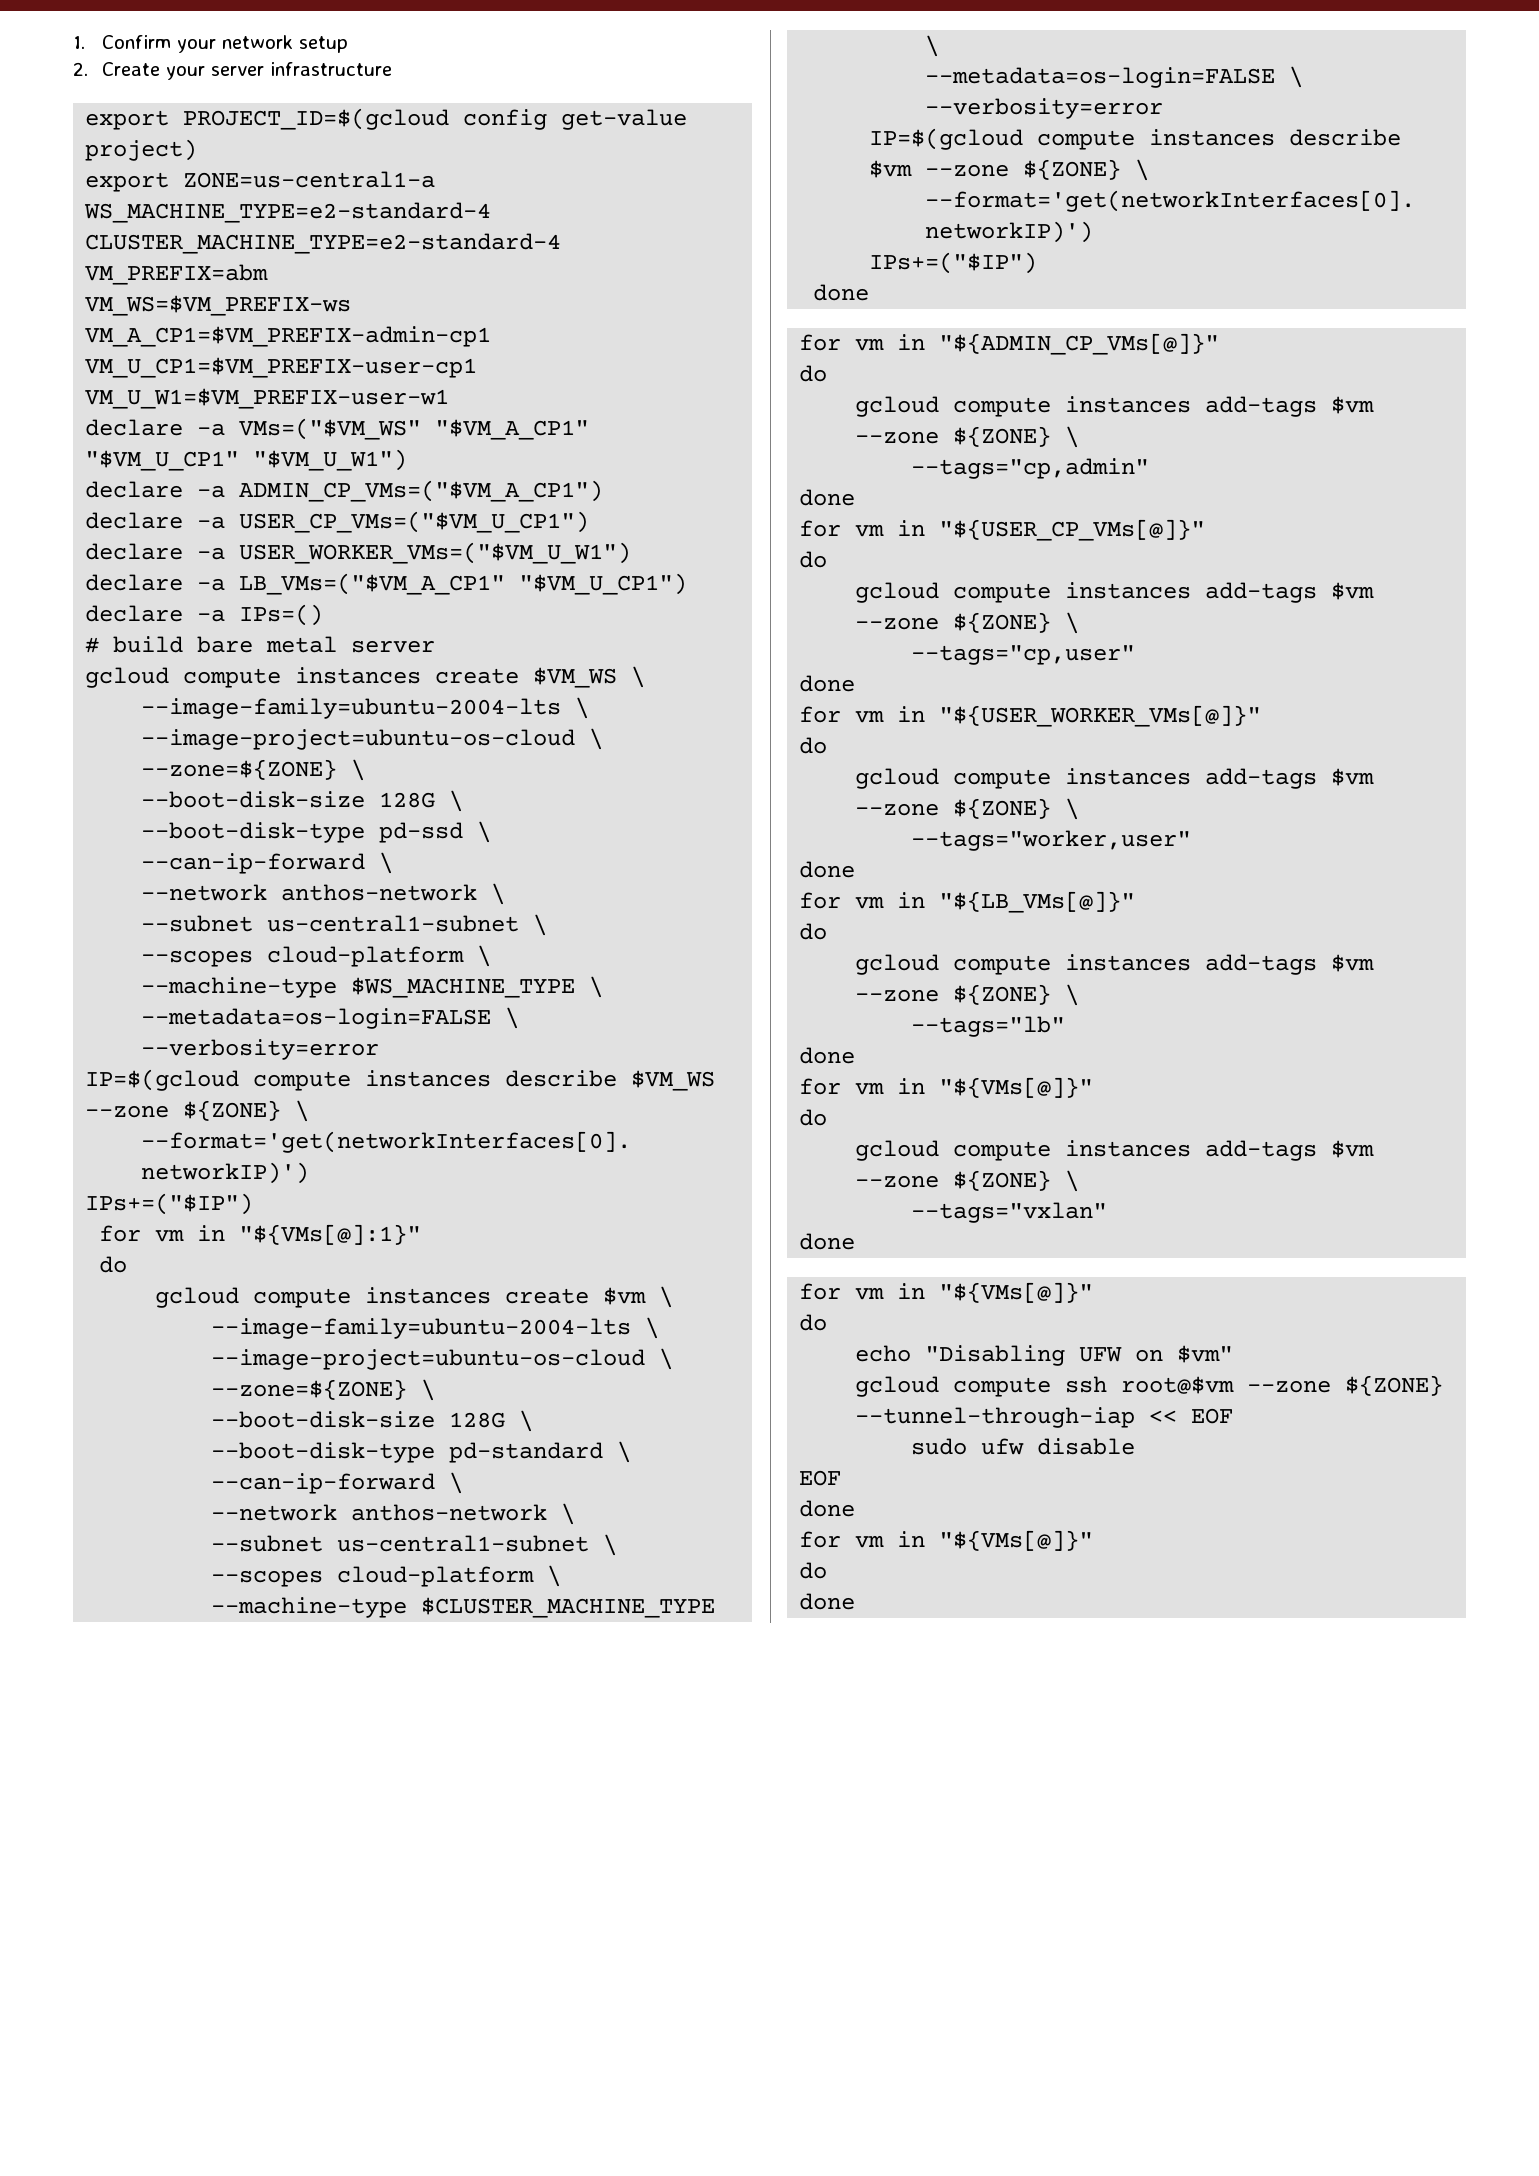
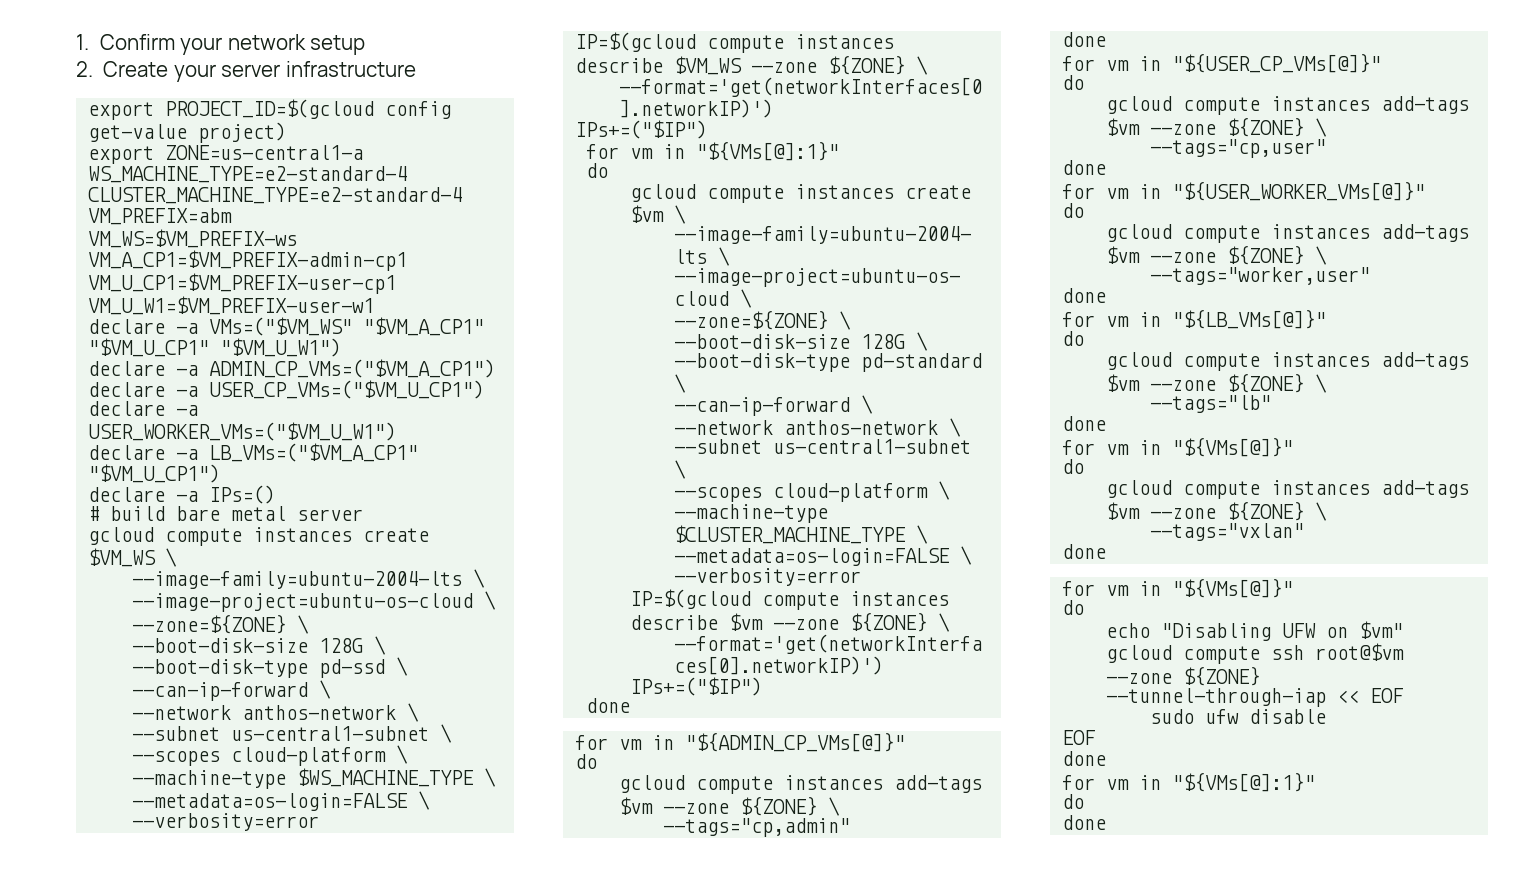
[939,1530,1094,1551] "${VMs[@]}" -> [1172,772,1316,792] "${VMs[@]:1}"

